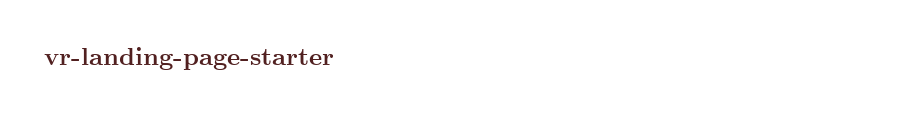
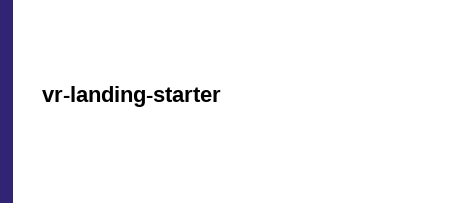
[44,47,334,70] vr-landing-page-starter -> [42,86,221,107] vr-landing-starter

